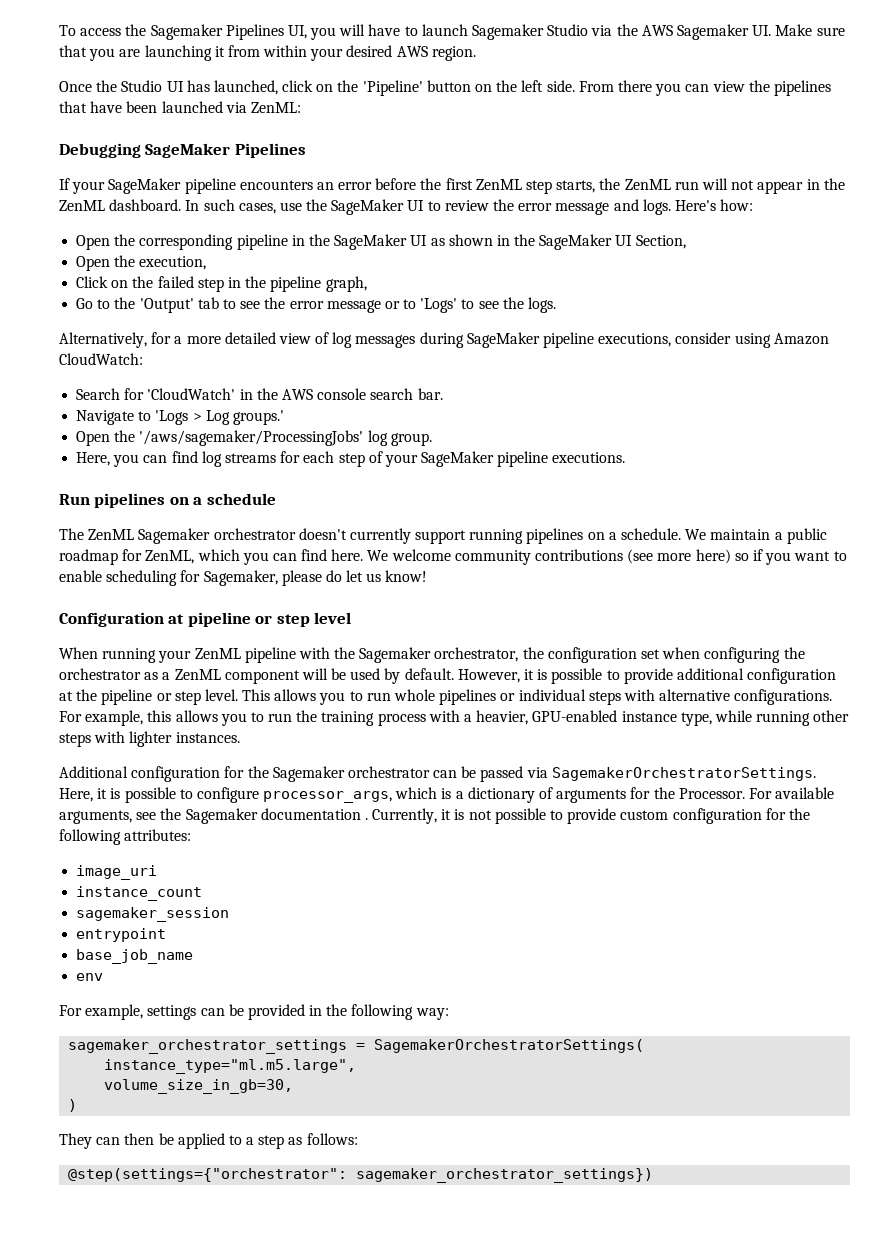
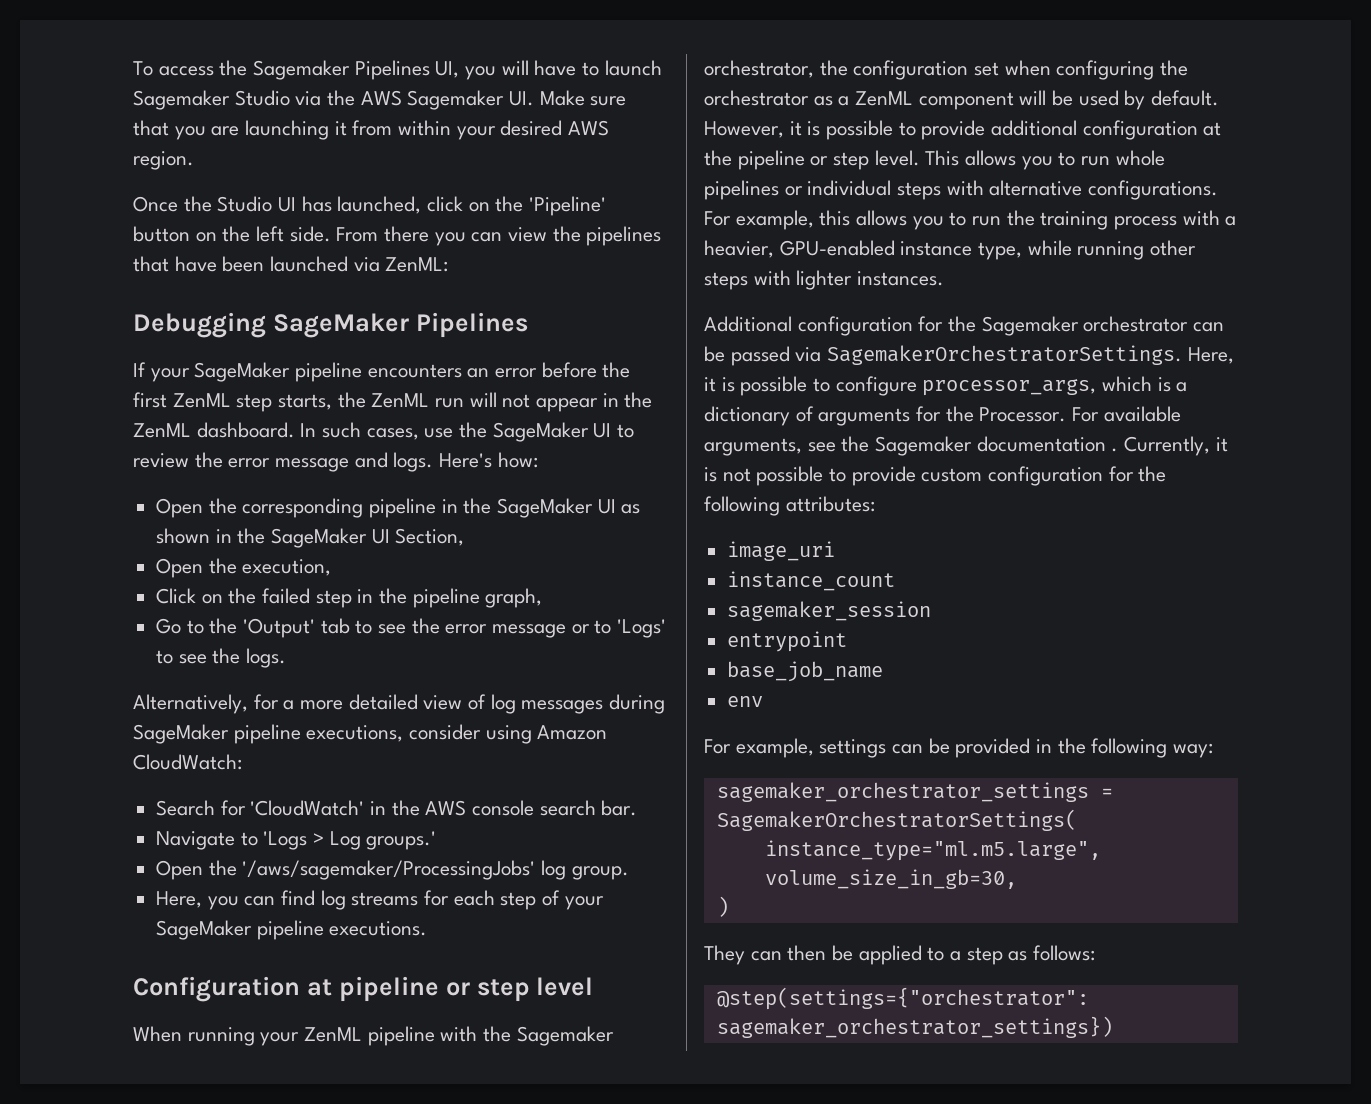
[59,493,276,508] [59,528,827,544] [59,549,847,565] [59,570,428,586] // Run pipelines on a schedule // The ZenML Sagemaker orchestrator doesn't currently support running pipelines on a schedule. We maintain a public roadmap for ZenML, which you can find here. We welcome community contributions (see more here) so if you want to enable scheduling for Sagemaker, please do let us know! -> (428, 928) none

